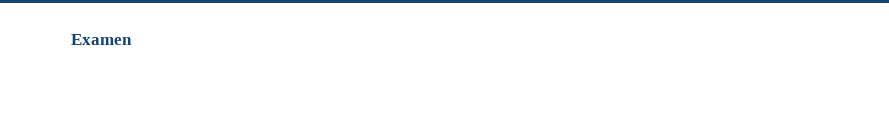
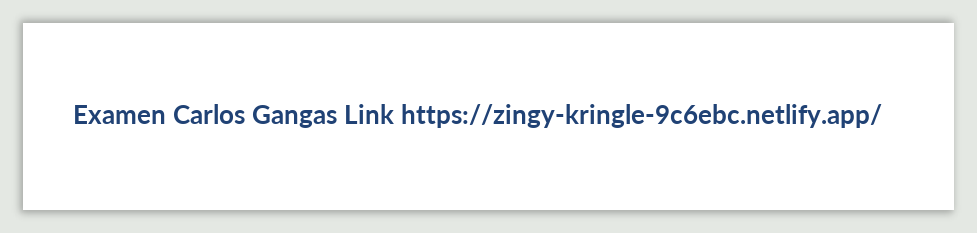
(132, 39) none -> [173,104,883,128] Carlos Gangas Link https://zingy-kringle-9c6ebc.netlify.app/

